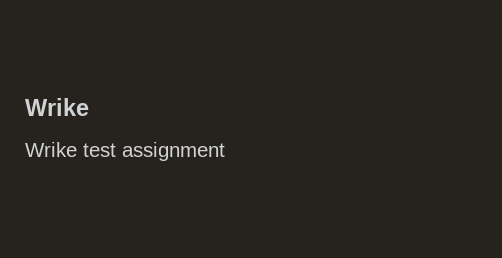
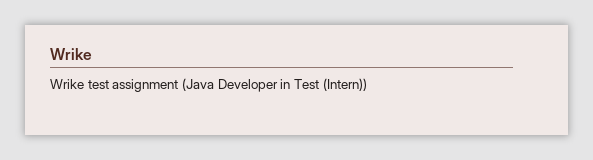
(225, 151) none -> [181,78,367,92] (Java Developer in Test (Intern))

